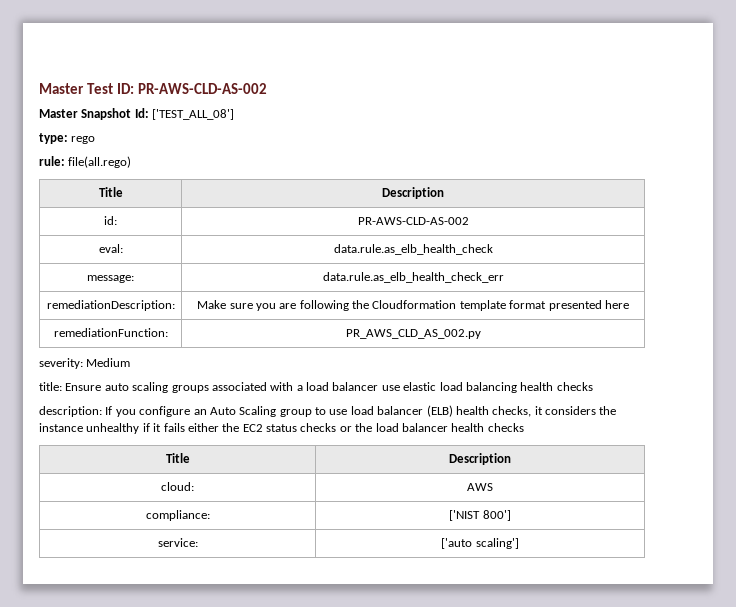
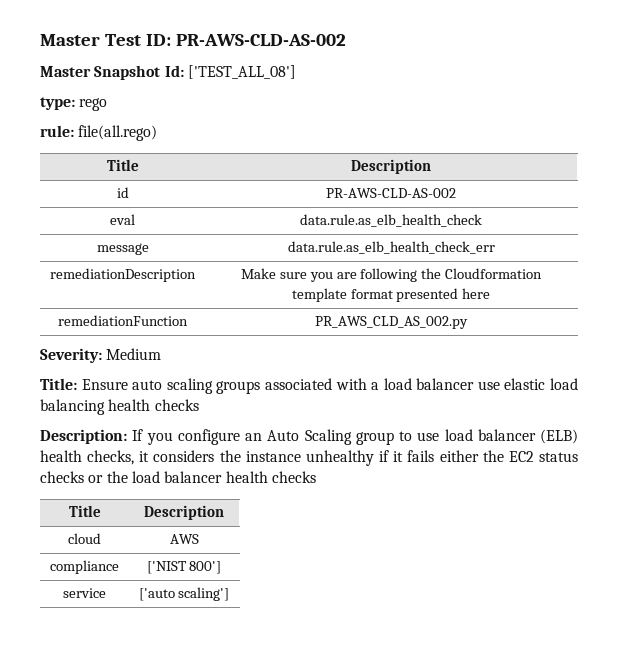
[104,216,117,225] [357,217,469,225] [98,244,123,253] id: | PR-AWS-CLD-AS-002 // eval: -> [116,187,129,198] [326,188,457,198] [110,214,135,225] id | PR-AWS-CLD-AS-002 // eval
[87,275,134,283] message: -> [96,243,149,255] message
[46,300,175,311] remediationDescription: -> [50,268,196,282] remediationDescription
[53,328,168,337] remediationFunction: -> [58,315,188,326] remediationFunction
[39,358,83,369] severity: -> [40,348,102,363] Severity:
[39,382,62,391] title: -> [40,378,77,390] Title:
[39,406,102,417] description: -> [40,429,127,444] Description:
[161,482,194,491] cloud: -> [68,533,101,544] cloud
[145,510,210,521] compliance: -> [50,560,119,574] compliance
[157,538,198,547] service: -> [63,588,106,598] service

